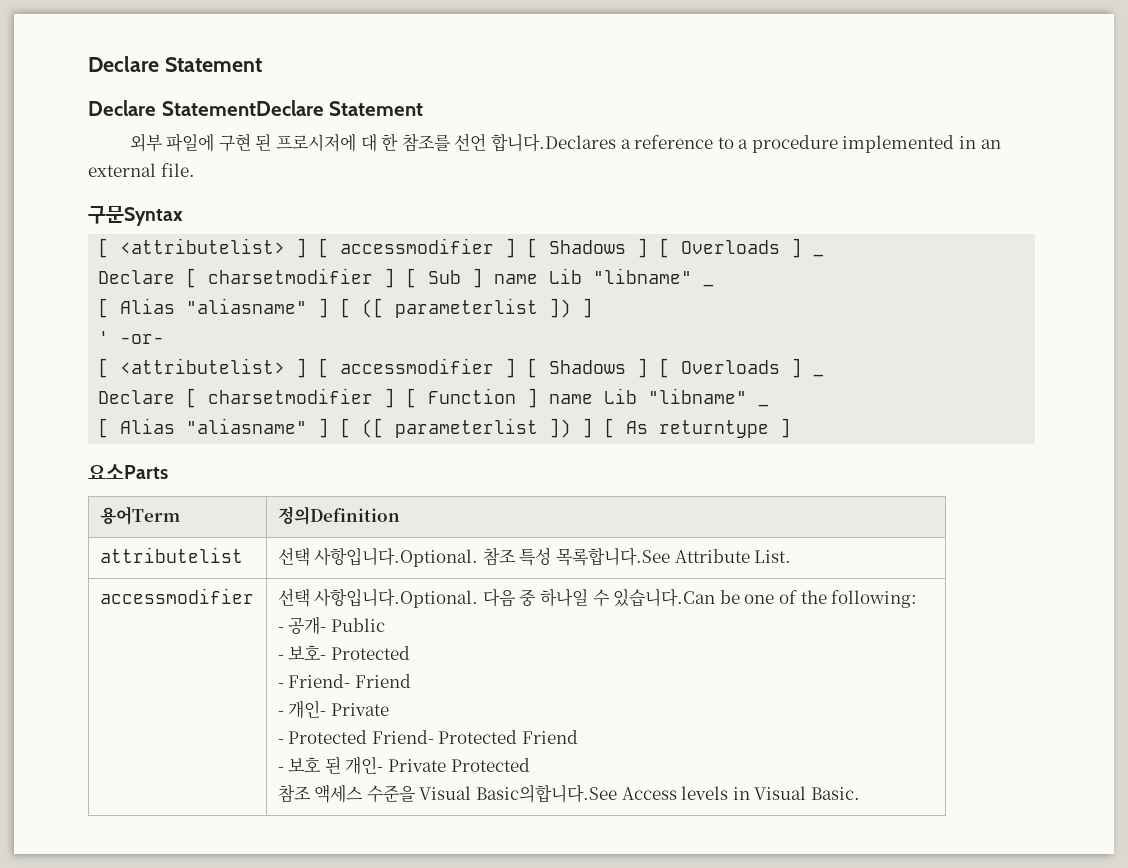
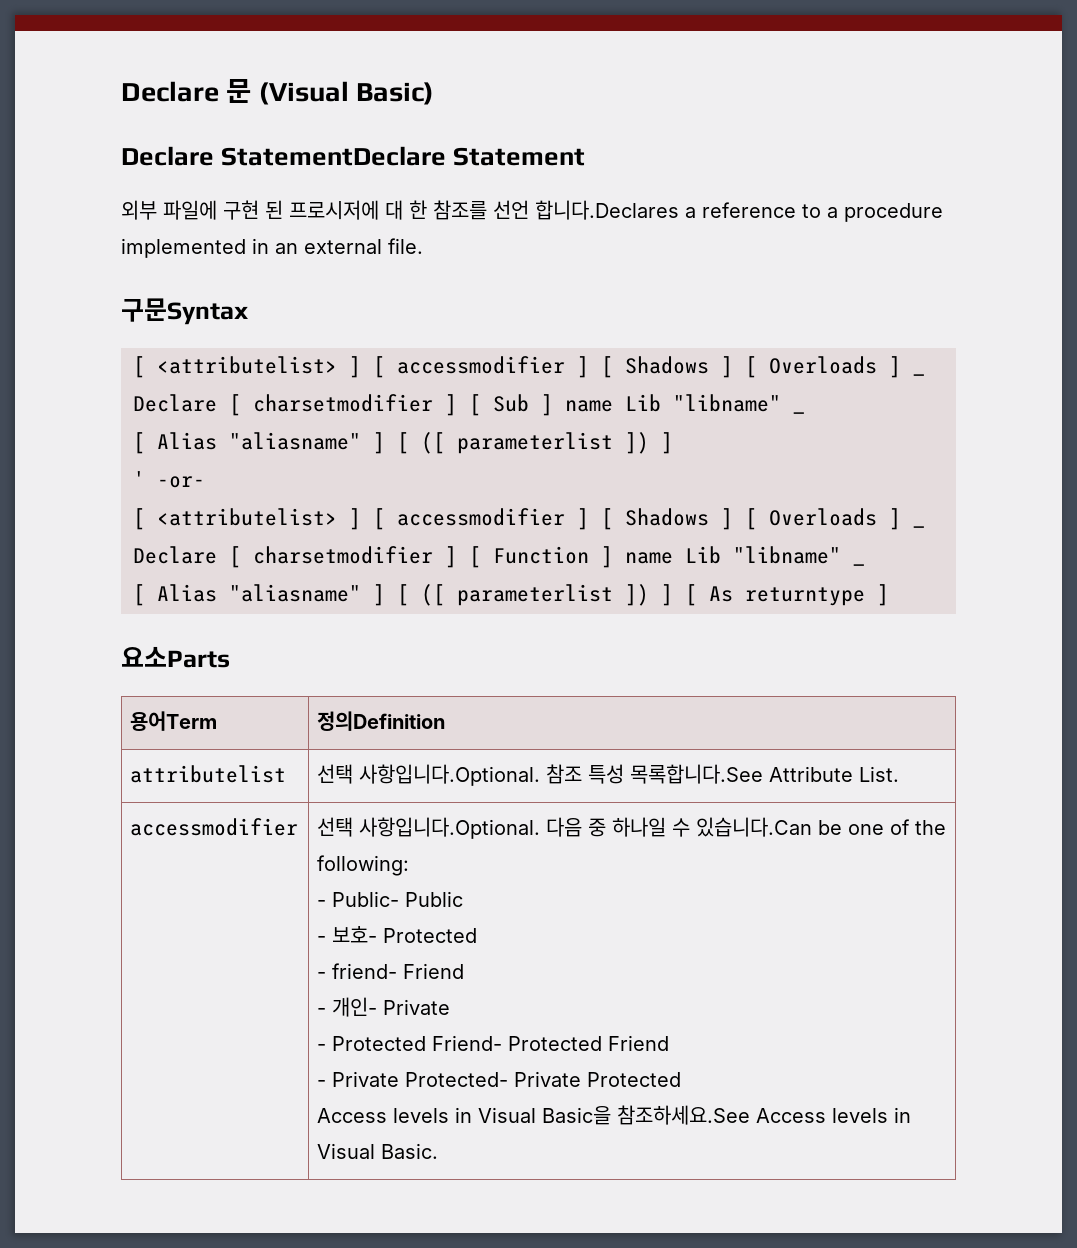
[88,56,262,72] Declare Statement -> [121,79,435,105] Declare 문 (Visual Basic)
[288,616,327,635] 공개- -> [332,891,400,907] Public-
[288,674,351,688] Friend- -> [332,963,398,979] friend-
[288,756,384,775] 보호 된 개인- -> [332,1071,509,1087] Private Protected-
[277,784,618,803] 참조 액세스 수준을 Visual Basic의합니다.See -> [317,1105,751,1125] Access levels in Visual Basic을 참조하세요.See

